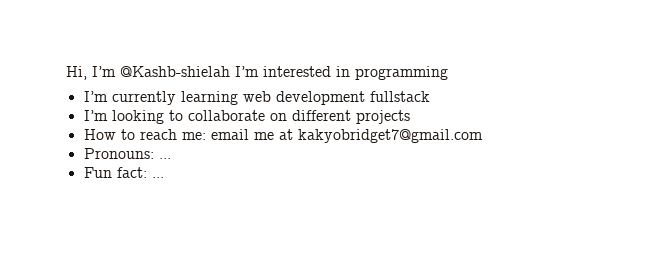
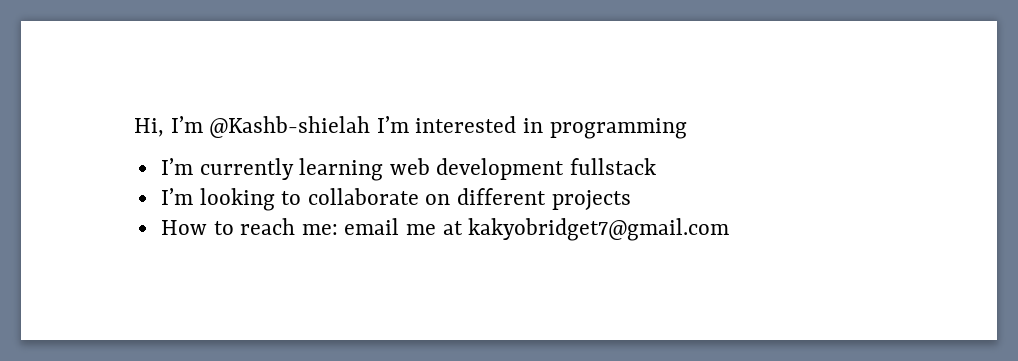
[83,148,171,159] [83,167,164,178] // Pronouns: ... // Fun fact: ... -> (730, 229) none

